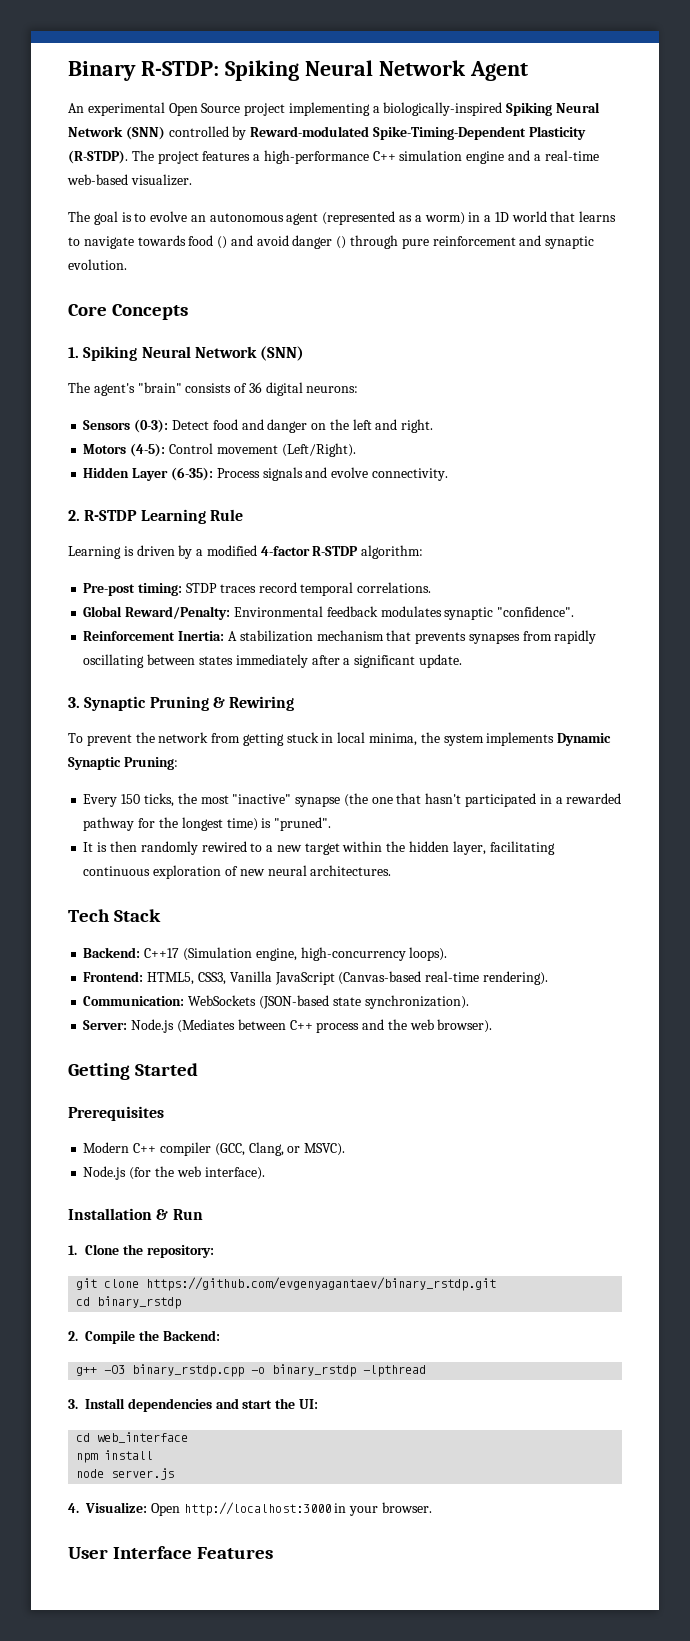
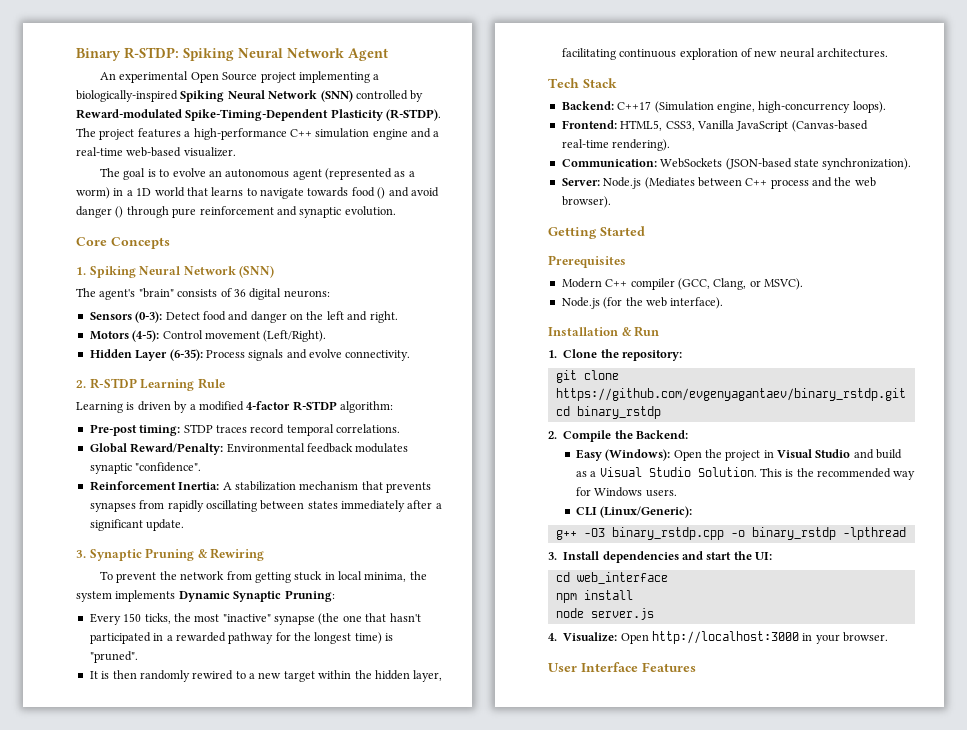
(220, 1335) none -> [575,449,903,461] [575,467,916,480] [575,487,677,497] [575,506,693,518] // Easy (Windows): Open the project in Visual Studio and build as a Visual Studio Solution. This is the recommended way for Windows users. // CLI (Linux/Generic):

